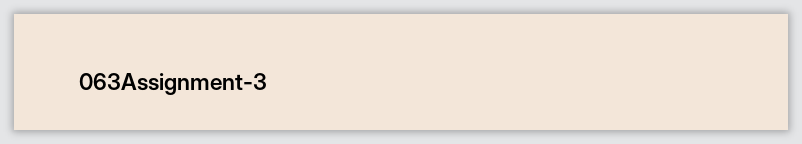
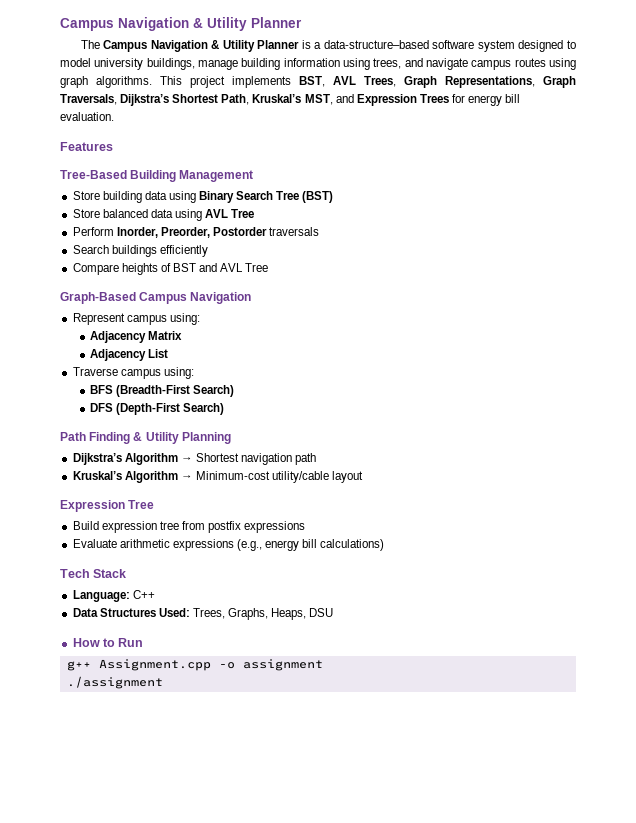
[79,73,267,95] 063Assignment-3 -> [60,17,302,31] [80,40,576,52] [60,58,576,70] [60,76,576,88] [60,94,521,106] [60,112,114,121] [60,142,113,151] [60,170,254,182] [72,191,334,203] [72,209,255,221] [72,227,320,238] [72,245,208,257] [72,263,269,275] [60,292,252,304] [72,313,200,325] [90,331,183,343] [90,349,169,361] [72,367,194,379] [90,385,235,397] [90,403,225,415] [60,432,231,444] [72,453,317,465] [72,471,364,483] [60,500,155,512] [72,521,306,533] [72,539,385,551] [60,569,127,578] [72,590,155,602] [72,608,334,620] [72,638,144,647] [66,659,323,671] [66,676,163,689] Campus Navigation & Utility Planner // The Campus Navigation & Utility Planner is a data-structure–based software system designed to model university buildings, manage building information using trees, and navigate campus routes using graph algorithms. This project implements BST, AVL Trees, Graph Representations, Graph Traversals, Dijkstra’s Shortest Path, Kruskal’s MST, and Expression Trees for energy bill evaluation. // Features // Tree-Based Building Management // Store building data using Binary Search Tree (BST) // Store balanced data using AVL Tree // Perform Inorder, Preorder, Postorder traversals // Search buildings efficiently // Compare heights of BST and AVL Tree // Graph-Based Campus Navigation // Represent campus using: // Adjacency Matrix // Adjacency List // Traverse campus using: // BFS (Breadth-First Search) // DFS (Depth-First Search) // Path Finding & Utility Planning // Dijkstra’s Algorithm → Shortest navigation path // Kruskal’s Algorithm → Minimum-cost utility/cable layout // Expression Tree // Build expression tree from postfix expressions // Evaluate arithmetic expressions (e.g., energy bill calculations) // Tech Stack // Language: C++ // Data Structures Used: Trees, Graphs, Heaps, DSU // How to Run // g++ Assignment.cpp -o assignment // ./assignment

